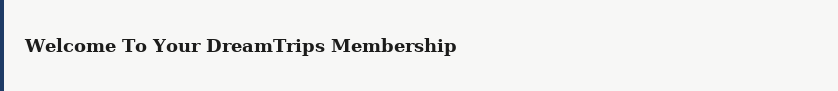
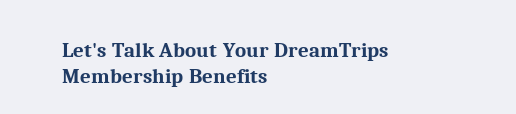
[24,38,147,52] Welcome To -> [62,42,218,57] Let's Talk About
(457, 47) none -> [188,69,267,83] Benefits

